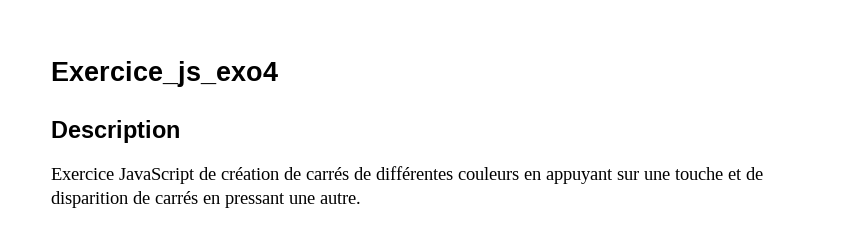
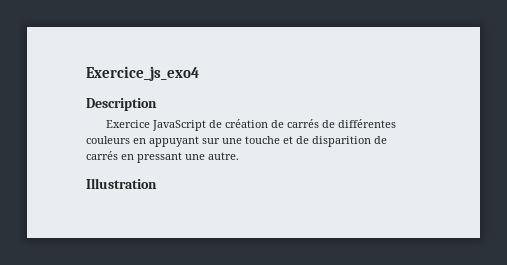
(361, 198) none -> [86,178,157,189] // Illustration

